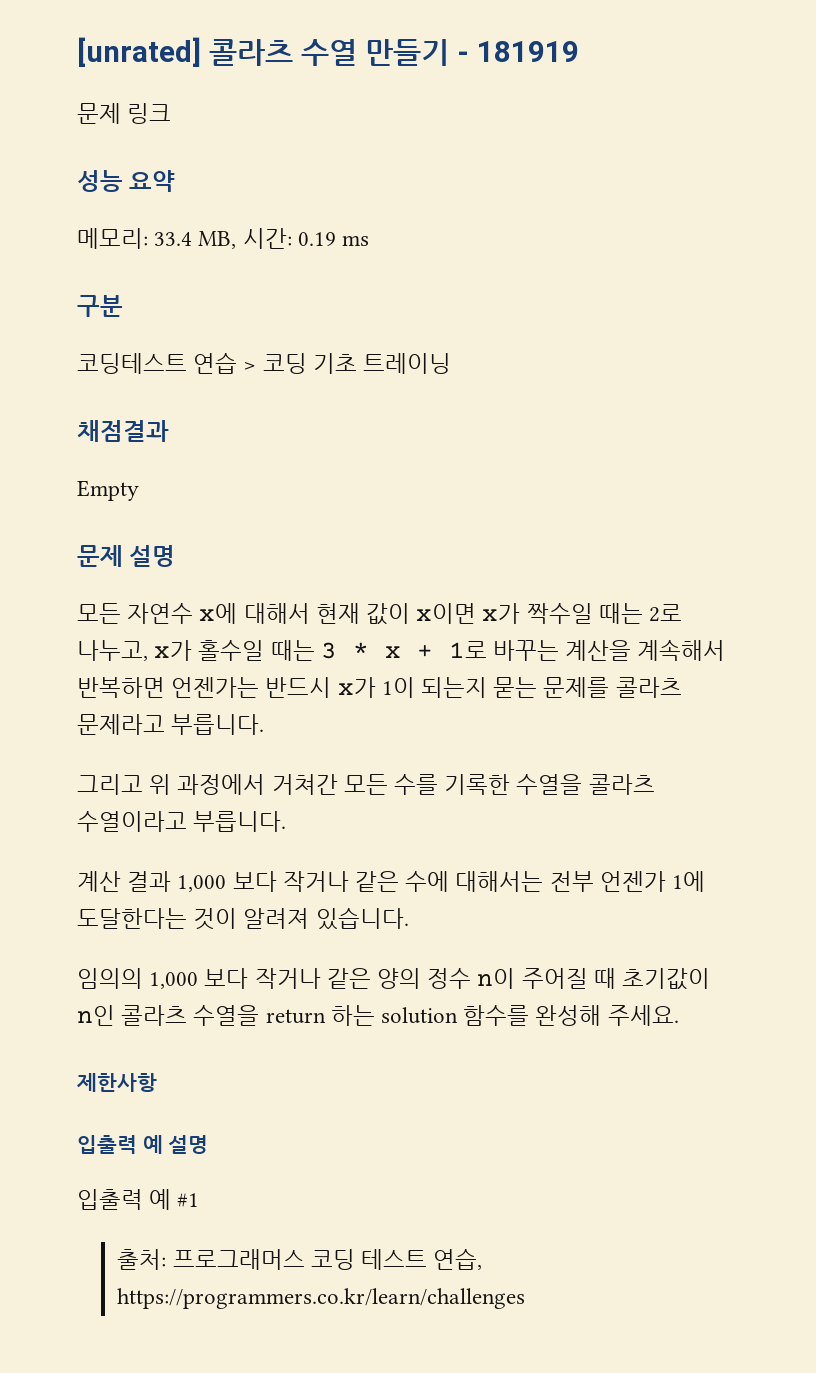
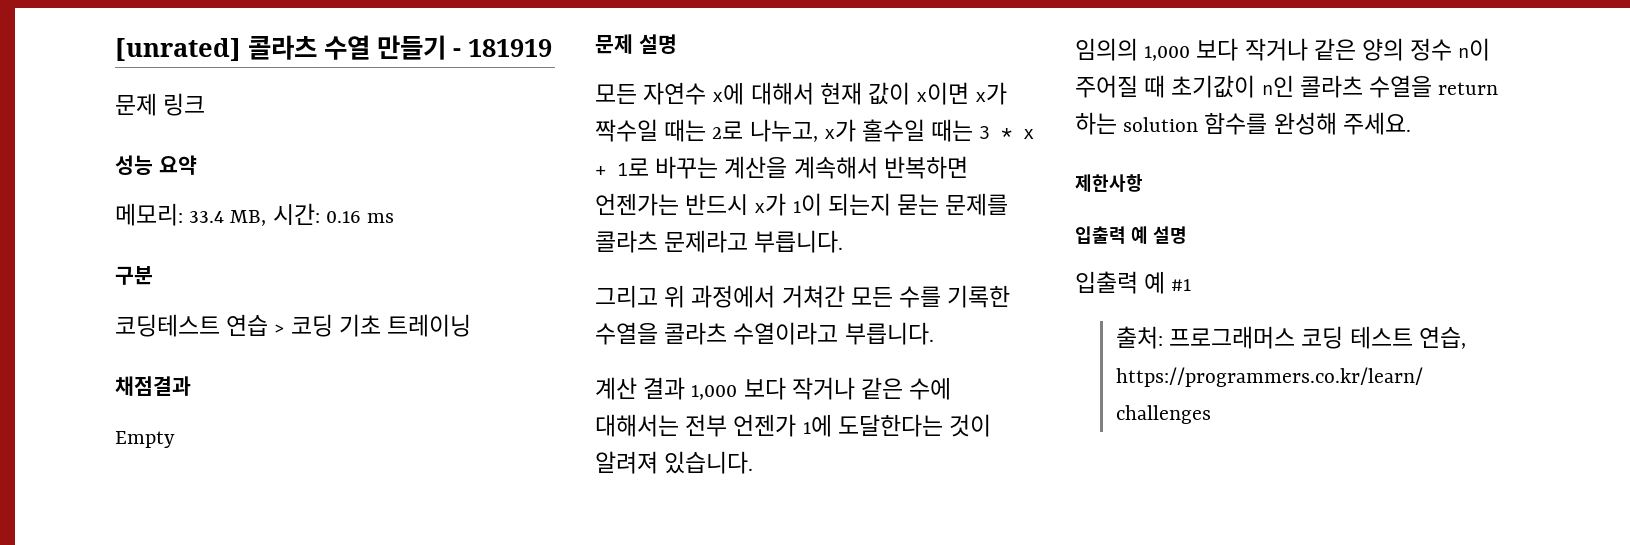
[297,232,336,246] 0.19 -> [325,211,361,223] 0.16

